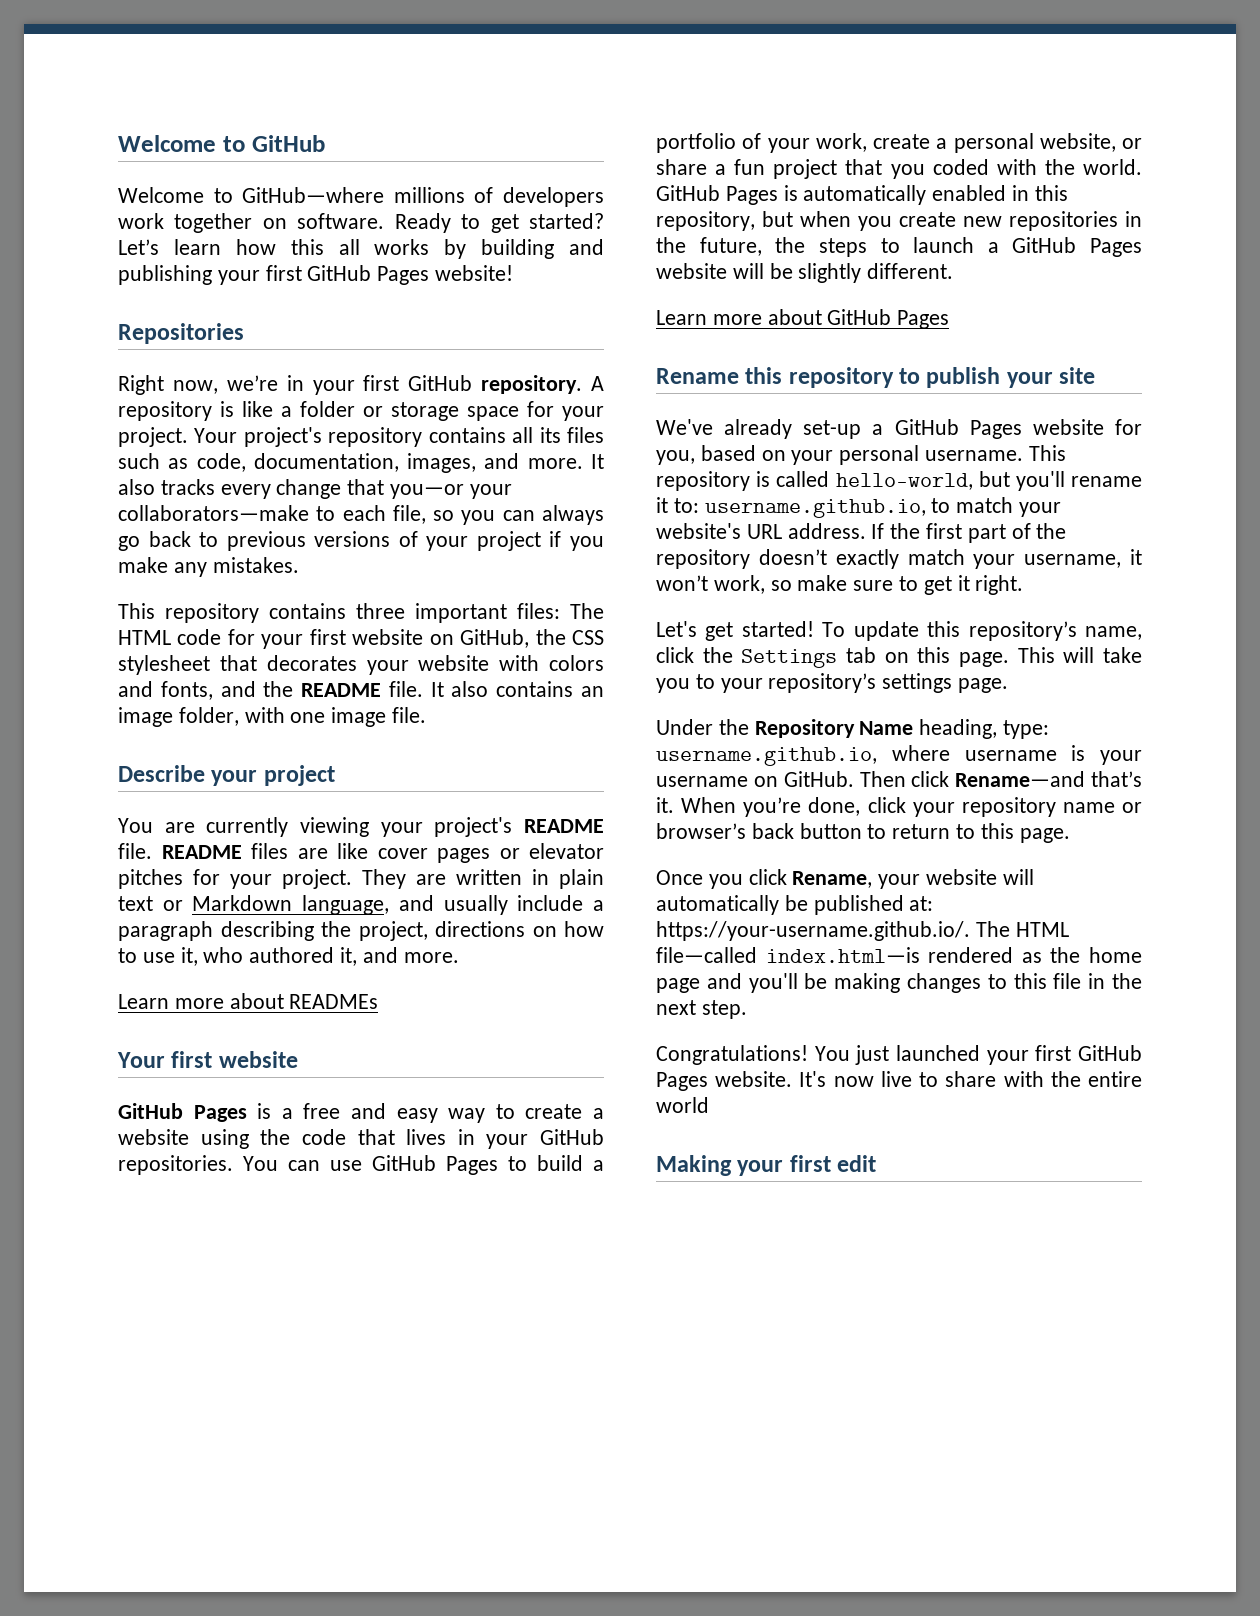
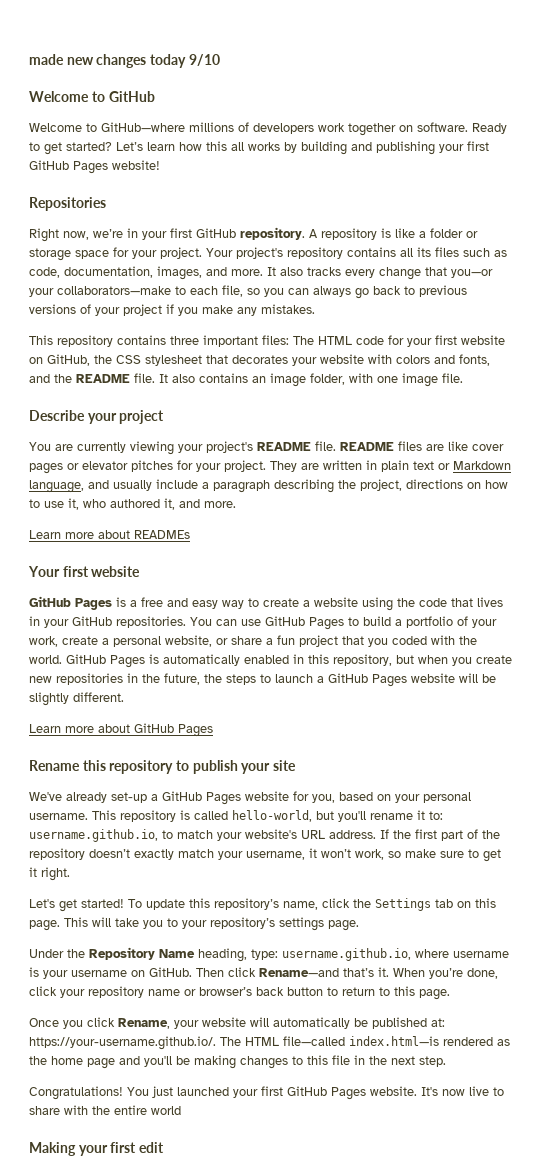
(118, 143) none -> [29,54,220,68] made new changes today 9/10 //

